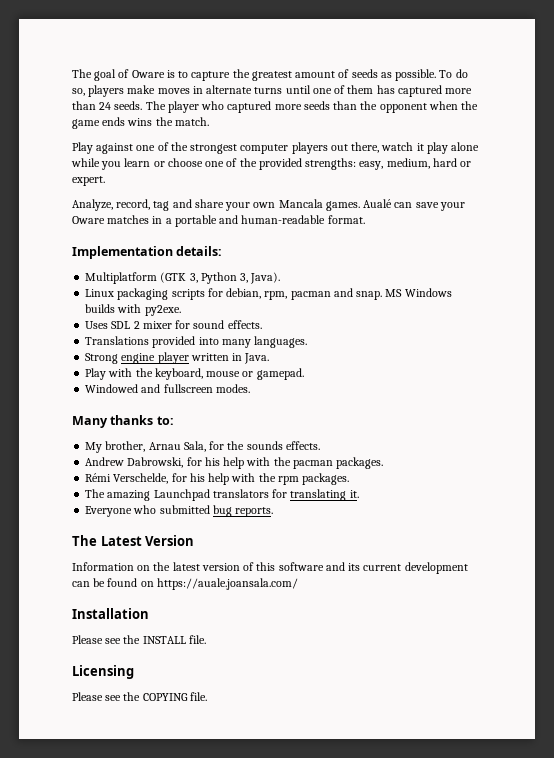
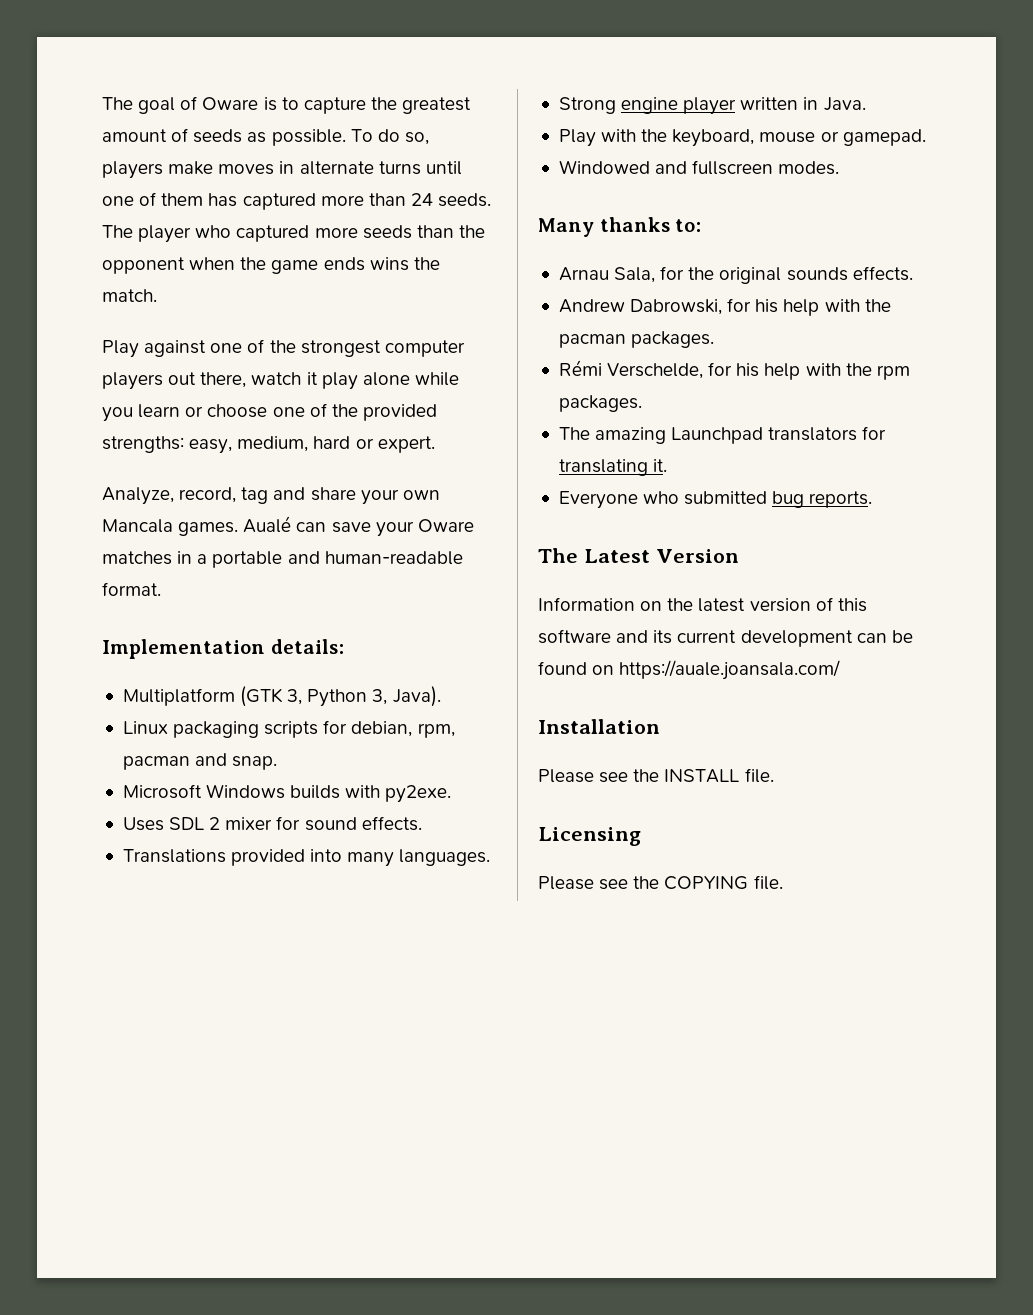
[385,289,403,297] MS -> [122,784,202,799] // Microsoft
[85,441,146,453] My brother, -> (702, 225) none
(245, 445) none -> [719,267,782,284] original

